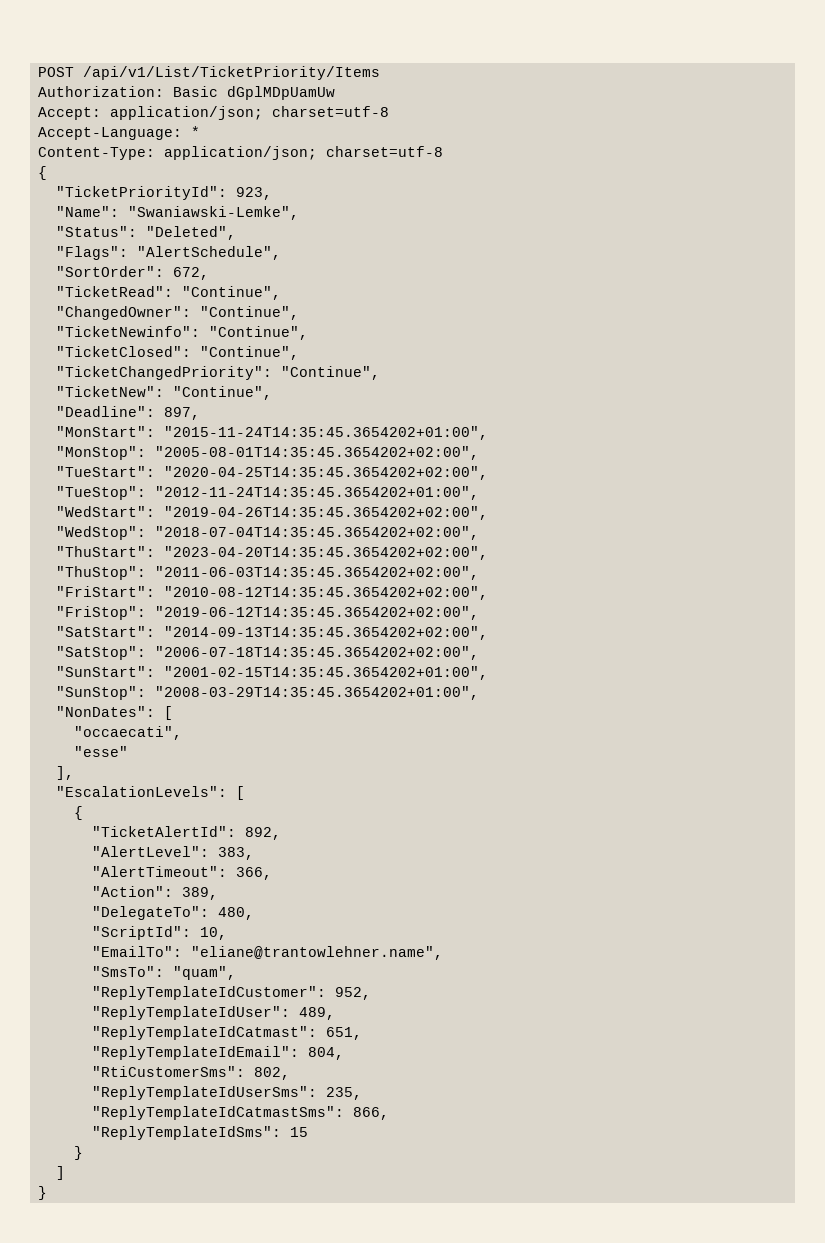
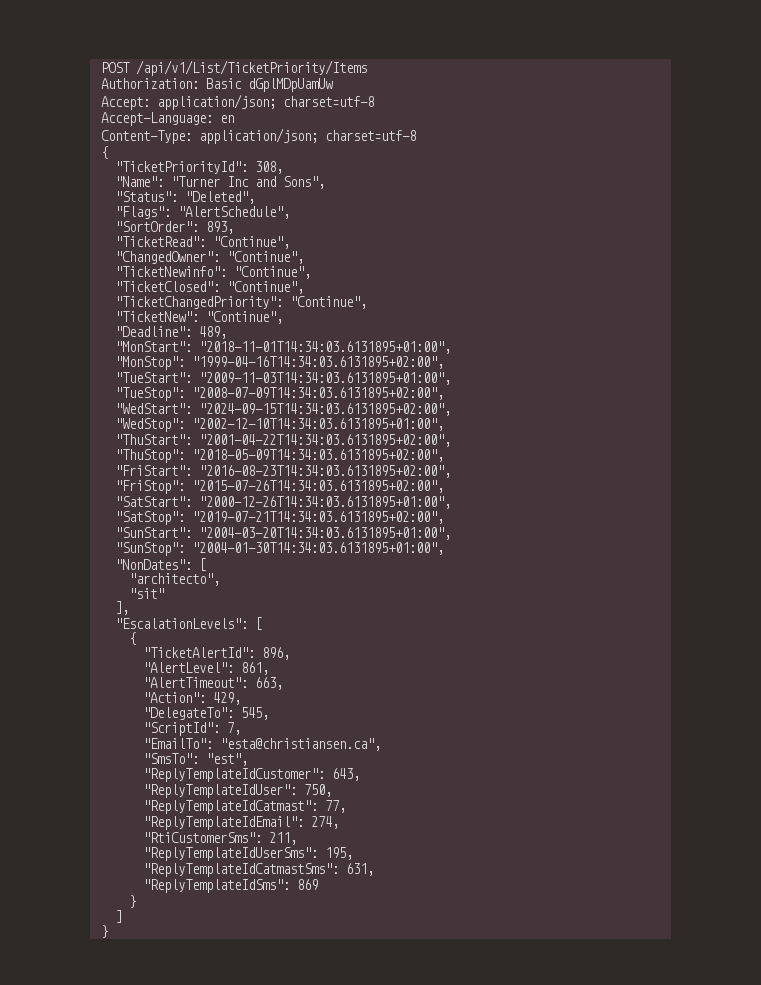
[191,126,201,137] * -> [219,115,234,123] en
[236,187,273,200] 923, -> [254,161,283,174] 308,
[128,206,300,220] "Swaniawski-Lemke", -> [170,176,325,189] "Turner Inc and Sons",
[173,267,210,280] 672, -> [205,221,234,234] 893,
[164,407,201,420] 897, -> [198,326,227,339] 489,
[164,426,489,440] "2015-11-24T14:35:45.3654202+01:00", -> [198,341,451,354] "2018-11-01T14:34:03.6131895+01:00",
[155,446,480,460] "2005-08-01T14:35:45.3654202+02:00", -> [191,356,444,369] "1999-04-16T14:34:03.6131895+02:00",
[164,466,489,480] "2020-04-25T14:35:45.3654202+02:00", -> [198,372,451,385] "2009-11-03T14:34:03.6131895+01:00",
[155,486,480,500] "2012-11-24T14:35:45.3654202+01:00", -> [191,387,444,400] "2008-07-09T14:34:03.6131895+02:00",
[164,506,489,520] "2019-04-26T14:35:45.3654202+02:00", -> [198,403,451,416] "2024-09-15T14:34:03.6131895+02:00",
[155,526,480,540] "2018-07-04T14:35:45.3654202+02:00", -> [191,418,444,431] "2002-12-10T14:34:03.6131895+01:00",
[164,546,489,560] "2023-04-20T14:35:45.3654202+02:00", -> [198,434,451,447] "2001-04-22T14:34:03.6131895+02:00",
[155,566,480,580] "2011-06-03T14:35:45.3654202+02:00", -> [191,449,444,462] "2018-05-09T14:34:03.6131895+02:00",
[164,586,489,600] "2010-08-12T14:35:45.3654202+02:00", -> [198,465,451,478] "2016-08-23T14:34:03.6131895+02:00",
[155,606,480,620] "2019-06-12T14:35:45.3654202+02:00", -> [191,480,444,493] "2015-07-26T14:34:03.6131895+02:00",
[164,626,489,640] "2014-09-13T14:35:45.3654202+02:00", -> [198,496,451,509] "2000-12-26T14:34:03.6131895+01:00",
[155,646,480,660] "2006-07-18T14:35:45.3654202+02:00", -> [191,511,444,524] "2019-07-21T14:34:03.6131895+02:00",
[164,666,489,680] "2001-02-15T14:35:45.3654202+01:00", -> [198,527,451,540] "2004-03-20T14:34:03.6131895+01:00",
[155,686,480,700] "2008-03-29T14:35:45.3654202+01:00", -> [191,542,444,555] "2004-01-30T14:34:03.6131895+01:00",
[74,726,183,740] [74,746,129,757] "occaecati", // "esse" -> [128,573,220,586] [128,588,164,599] "architecto", // "sit"
[245,827,282,840] 892, -> [261,647,290,660] 896,
[218,847,255,860] 383, -> [240,662,269,675] 861,
[236,867,273,880] 366, -> [254,677,283,690] 663,
[182,887,219,900] 389, -> [212,692,241,705] 429,
[218,907,255,920] 480, -> [240,707,269,720] 545,
[200,927,228,940] 10, -> [226,722,241,735] 7,
[191,946,444,960] "eliane@trantowlehner.name", -> [219,738,381,751] "esta@christiansen.ca",
[173,966,237,980] "quam", -> [205,753,248,766] "est",
[335,987,372,1000] 952, -> [331,768,360,781] 643,
[299,1007,336,1020] 489, -> [303,784,332,797] 750,
[326,1027,363,1040] 651, -> [324,800,346,813] 77,
[308,1047,345,1060] 804, -> [310,816,339,829] 274,
[254,1067,291,1080] 802, -> [268,832,297,845] 211,
[326,1087,363,1100] 235, -> [324,847,353,860] 195,
[353,1107,390,1120] 866, -> [345,863,374,876] 631,
[290,1127,309,1137] 15 -> [296,879,318,890] 869

